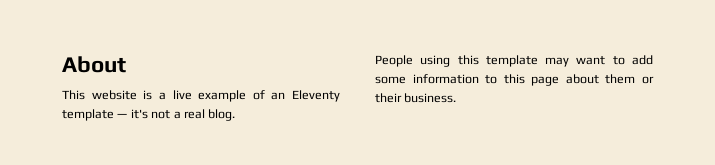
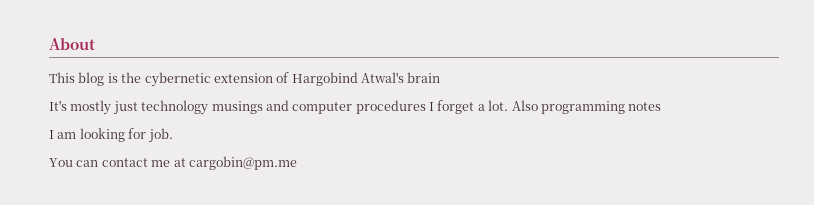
[91,90,340,102] [62,109,236,121] [375,55,653,67] [375,74,654,86] [375,93,457,103] website is a live example of an Eleventy template — it's not a real blog. // People using this template may want to add some information to this page about them or their business. -> [78,72,441,87] [49,100,662,115] [49,128,173,143] [49,156,297,170] blog is the cybernetic extension of Hargobind Atwal's brain // It's mostly just technology musings and computer procedures I forget a lot. Also programming notes // I am looking for job. // You can contact me at cargobin@pm.me

